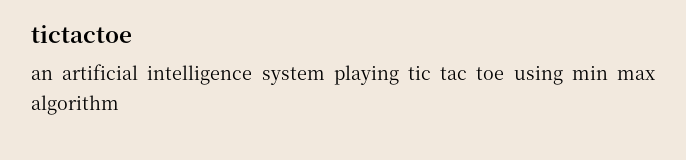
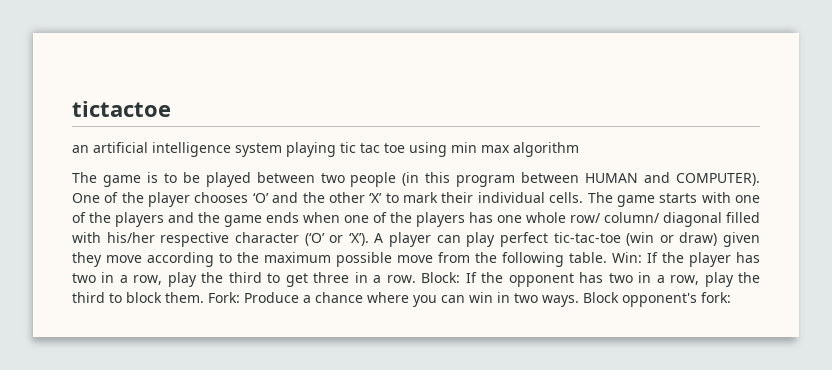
(119, 105) none -> [72,172,760,187] [72,192,760,207] [72,212,760,227] [72,232,760,247] [72,252,760,267] [72,272,760,287] [72,292,731,307] // The game is to be played between two people (in this program between HUMAN and COMPUTER). One of the player chooses ‘O’ and the other ‘X’ to mark their individual cells. The game starts with one of the players and the game ends when one of the players has one whole row/ column/ diagonal filled with his/her respective character (‘O’ or ‘X’). A player can play perfect tic-tac-toe (win or draw) given they move according to the maximum possible move from the following table. Win: If the player has two in a row, play the third to get three in a row. Block: If the opponent has two in a row, play the third to block them. Fork: Produce a chance where you can win in two ways. Block opponent's fork:

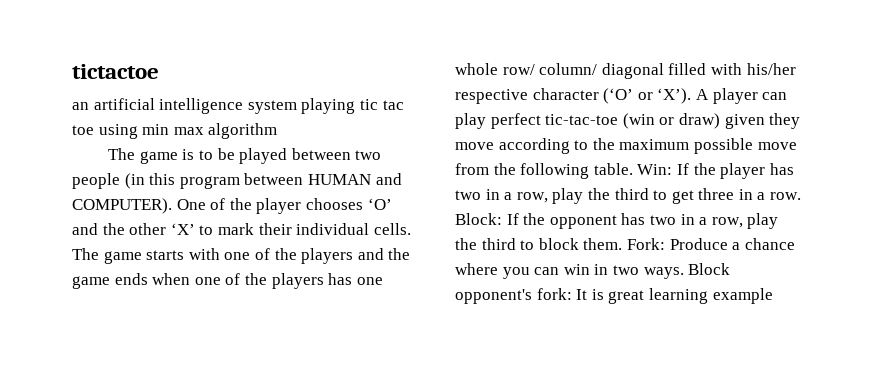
(731, 297) none -> [576,288,773,304] It is great learning example

